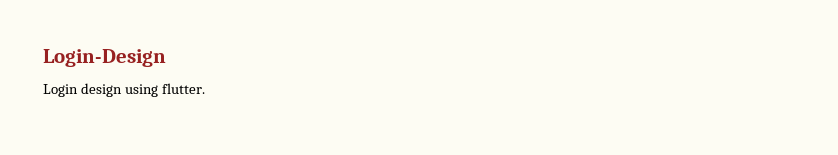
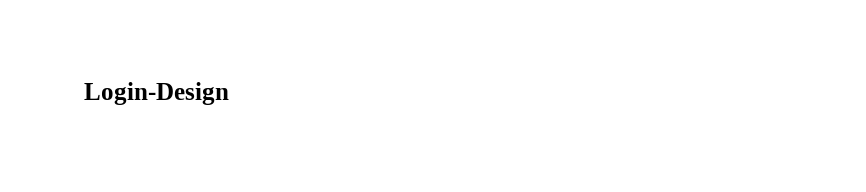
[43,83,205,97] // Login design using flutter. -> (229, 93) none

